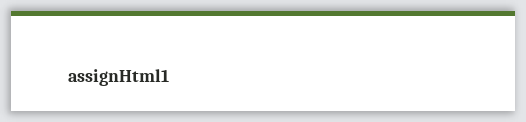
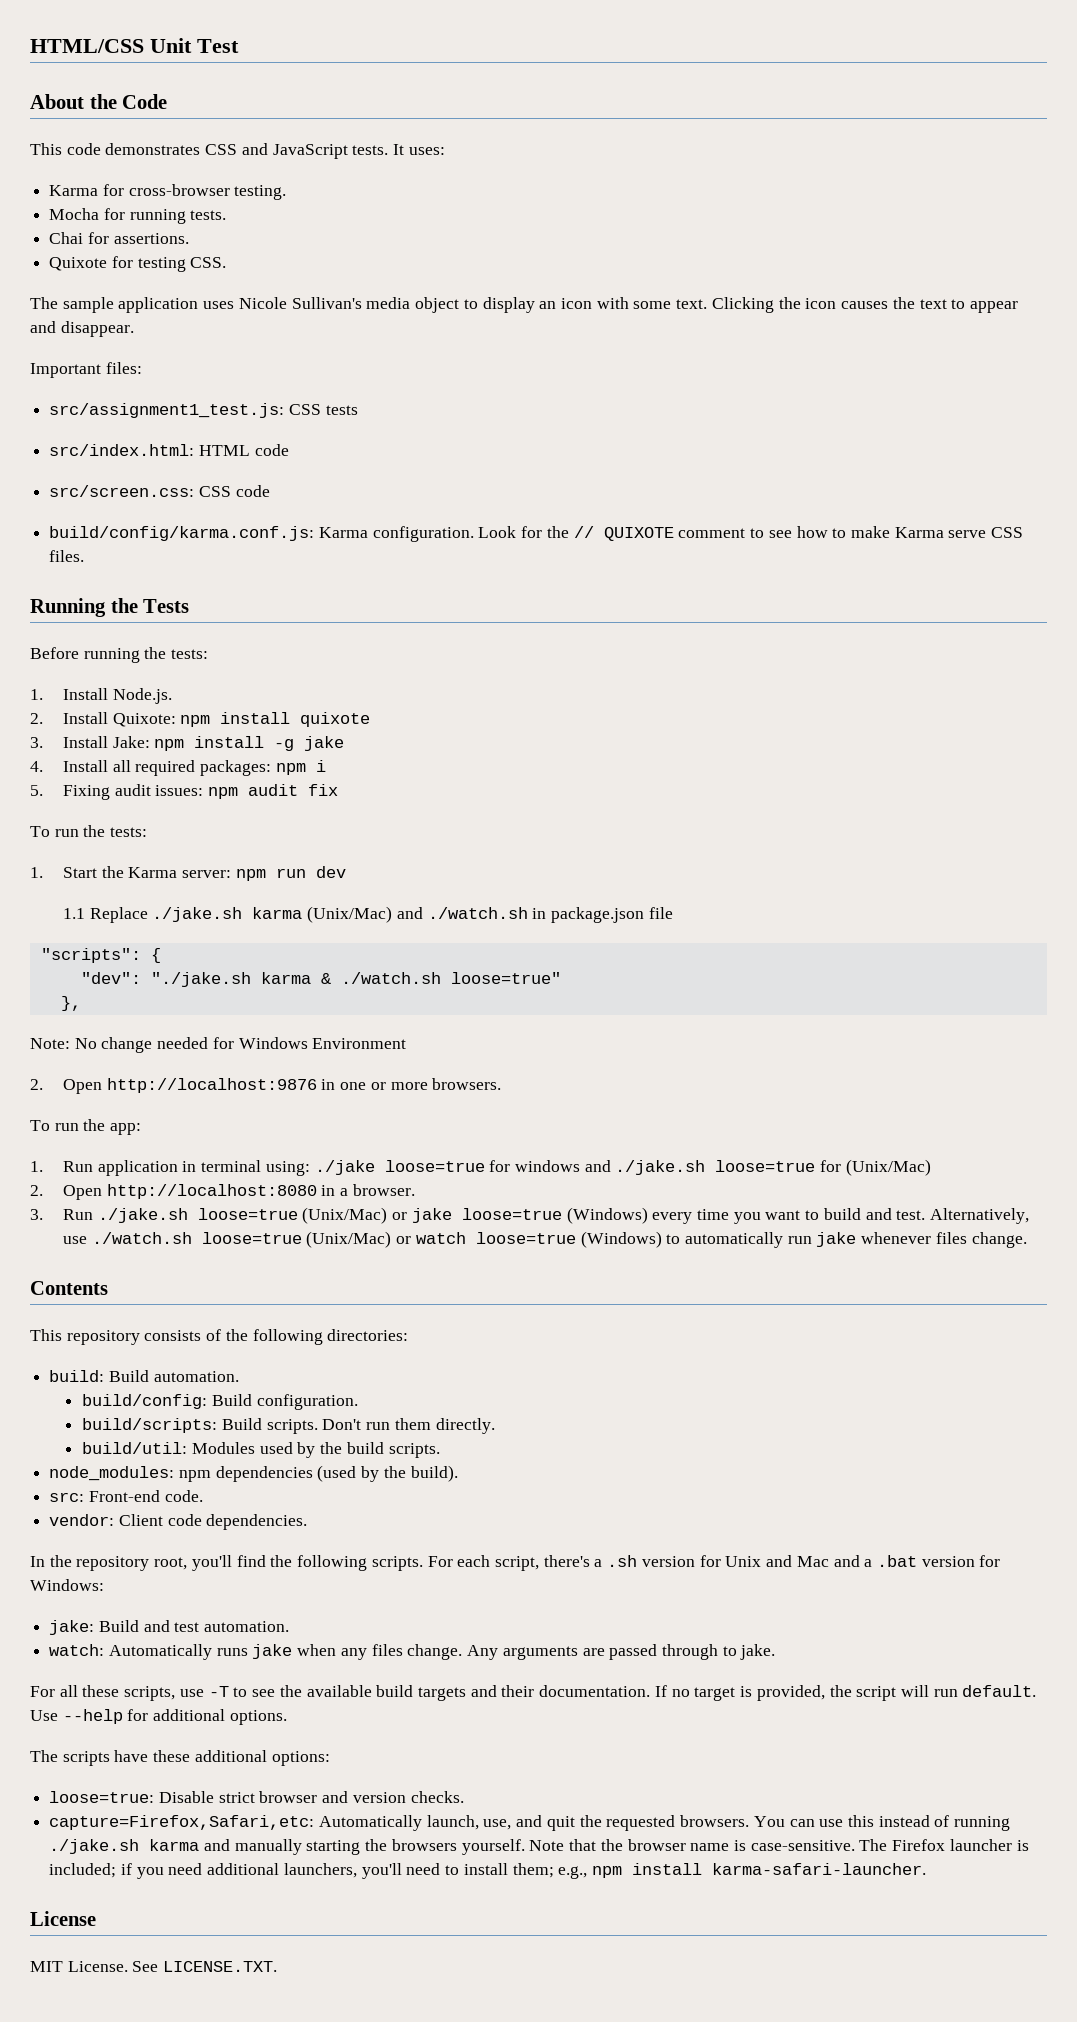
[68,69,169,86] assignHtml1 -> [30,38,239,53] [30,94,168,109] [30,143,445,159] [49,184,287,200] [49,208,227,224] [49,232,189,244] [49,256,227,272] [30,297,1018,313] [30,321,134,337] [30,362,142,378] [49,403,358,418] [49,444,289,456] [49,485,270,497] [49,526,1024,542] [49,550,85,562] [30,598,190,617] [30,647,209,663] [30,688,172,704] [30,712,371,727] [30,736,345,751] [30,760,326,776] [30,784,339,800] [30,825,148,837] [30,866,346,881] [62,906,673,923] [40,948,161,963] [80,972,561,987] [60,996,81,1011] [30,1037,407,1053] [30,1078,502,1094] [30,1119,142,1135] [30,1159,931,1176] [30,1184,415,1200] [30,1207,1030,1224] [62,1231,1027,1248] [30,1281,108,1295] [30,1329,409,1345] [49,1370,239,1382] [82,1394,358,1410] [82,1418,495,1434] [82,1442,440,1458] [49,1465,458,1482] [49,1490,203,1502] [49,1514,308,1530] [30,1555,1001,1571] [30,1579,104,1591] [49,1620,290,1635] [49,1644,776,1660] [30,1685,1037,1701] [30,1709,287,1725] [30,1750,330,1766] [49,1791,464,1803] [49,1815,1011,1831] [49,1839,1029,1855] [49,1863,926,1879] [30,1911,96,1926] [30,1961,278,1972] HTML/CSS Unit Test // About the Code // This code demonstrates CSS and JavaScript tests. It uses: // Karma for cross-browser testing. // Mocha for running tests. // Chai for assertions. // Quixote for testing CSS. // The sample application uses Nicole Sullivan's media object to display an icon with some text. Clicking the icon causes the text to appear and disappear. // Important files: // src/assignment1_test.js: CSS tests // src/index.html: HTML code // src/screen.css: CSS code // build/config/karma.conf.js: Karma configuration. Look for the // QUIXOTE comment to see how to make Karma serve CSS files. // Running the Tests // Before running the tests: // 1. Install Node.js. // 2. Install Quixote: npm install quixote // 3. Install Jake: npm install -g jake // 4. Install all required packages: npm i // 5. Fixing audit issues: npm audit fix // To run the tests: // 1. Start the Karma server: npm run dev // 1.1 Replace ./jake.sh karma (Unix/Mac) and ./watch.sh in package.json file // "scripts": { // "dev": "./jake.sh karma & ./watch.sh loose=true" // }, // Note: No change needed for Windows Environment // 2. Open http://localhost:9876 in one or more browsers. // To run the app: // 1. Run application in terminal using: ./jake loose=true for windows and ./jake.sh loose=true for (Unix/Mac) // 2. Open http://localhost:8080 in a browser. // 3. Run ./jake.sh loose=true (Unix/Mac) or jake loose=true (Windows) every time you want to build and test. Alternatively, use ./watch.sh loose=true (Unix/Mac) or watch loose=true (Windows) to automatically run jake whenever files change. // Contents // This repository consists of the following directories: // build: Build automation. // build/config: Build configuration. // build/scripts: Build scripts. Don't run them directly. // build/util: Modules used by the build scripts. // node_modules: npm dependencies (used by the build). // src: Front-end code. // vendor: Client code dependencies. // In the repository root, you'll find the following scripts. For each script, there's a .sh version for Unix and Mac and a .bat version for Windows: // jake: Build and test automation. // watch: Automatically runs jake when any files change. Any arguments are passed through to jake. // For all these scripts, use -T to see the available build targets and their documentation. If no target is provided, the script will run default. Use --help for additional options. // The scripts have these additional options: // loose=true: Disable strict browser and version checks. // capture=Firefox,Safari,etc: Automatically launch, use, and quit the requested browsers. You can use this instead of running ./jake.sh karma and manually starting the browsers yourself. Note that the browser name is case-sensitive. The Firefox launcher is included; if you need additional launchers, you'll need to install them; e.g., npm install karma-safari-launcher. // License // MIT License. See LICENSE.TXT.

